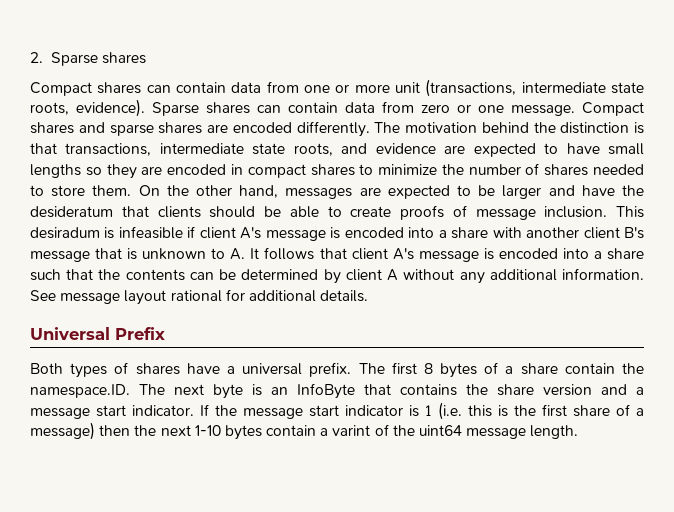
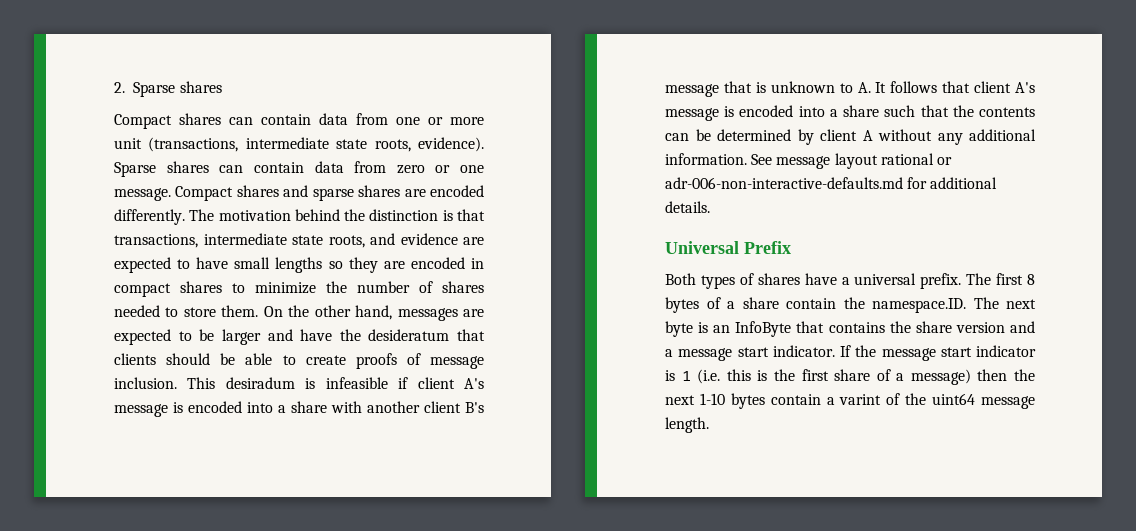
(222, 296) none -> [936,157,952,165] [665,177,903,189] or adr-006-non-interactive-defaults.md

